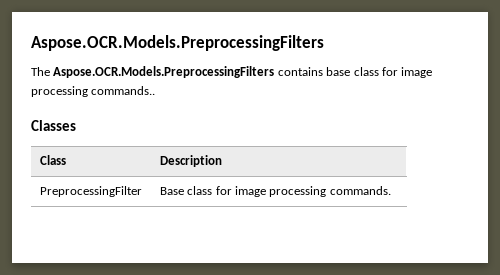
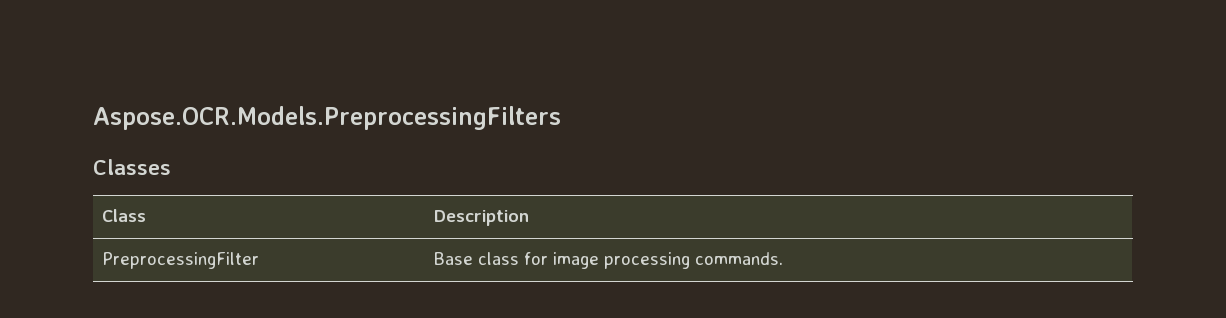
[31,35,324,51] [31,66,433,78] [31,86,156,97] Aspose.OCR.Models.PreprocessingFilters // The Aspose.OCR.Models.PreprocessingFilters contains base class for image processing commands.. -> [93,106,561,130] Aspose.OCR.Models.PreprocessingFilters

